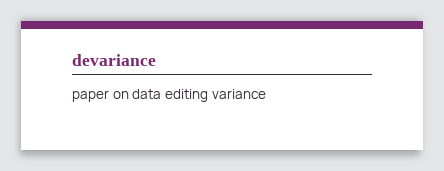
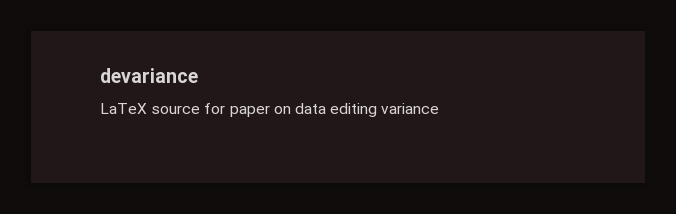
(156, 60) none -> [100,103,226,114] LaTeX source for

